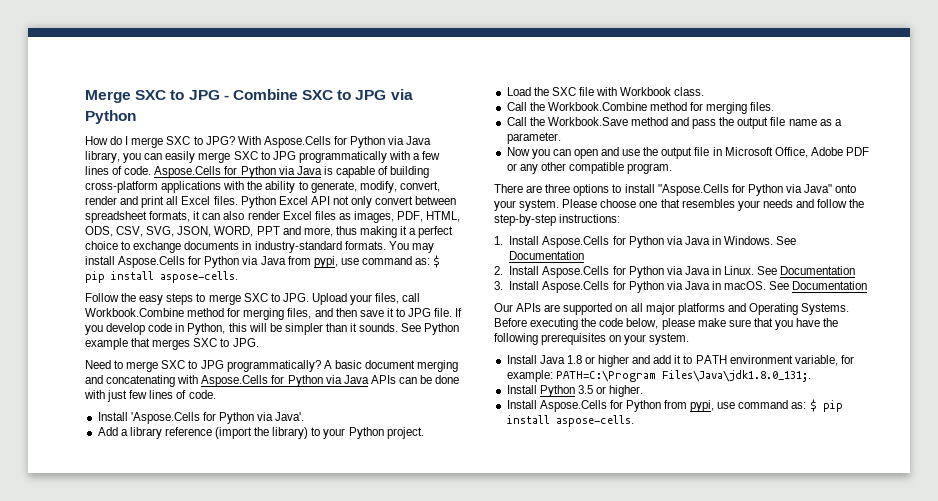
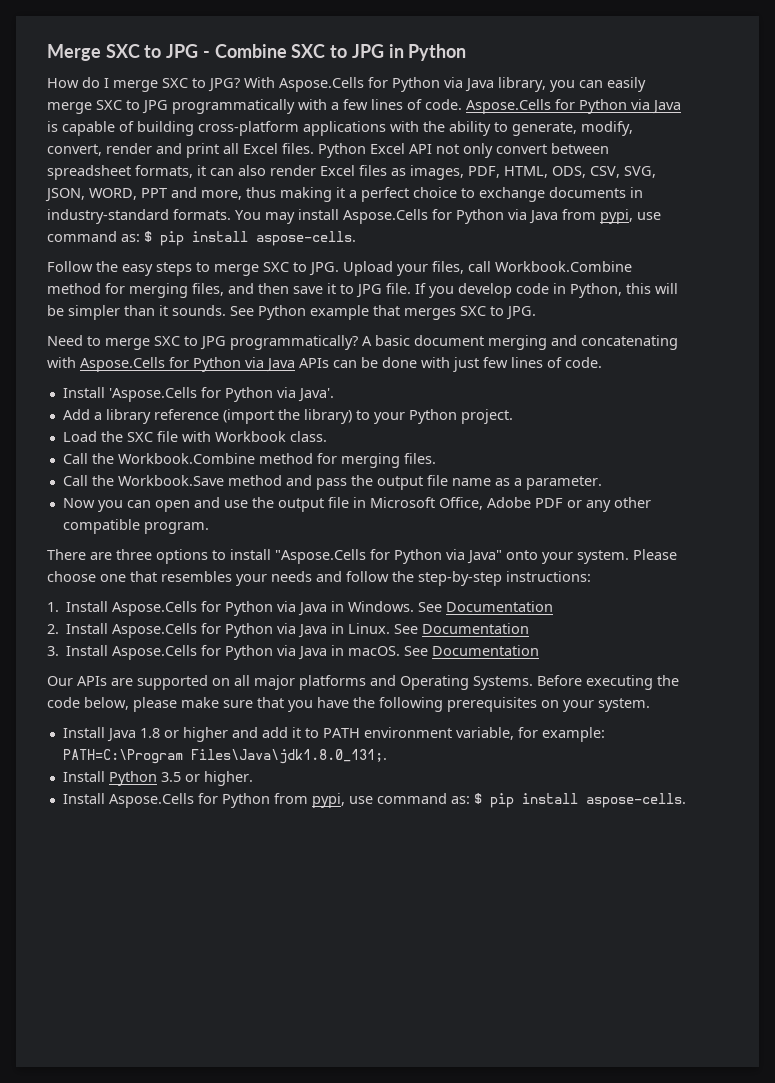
[390,89,413,100] via -> [388,44,404,58] in

